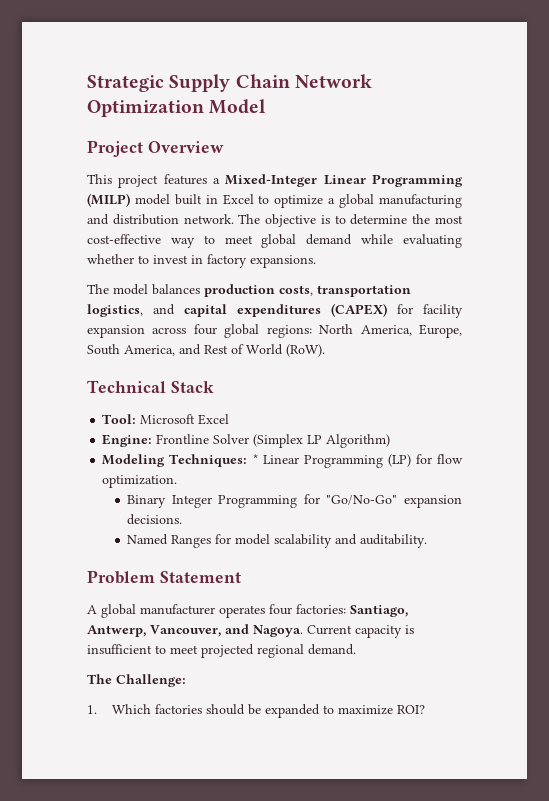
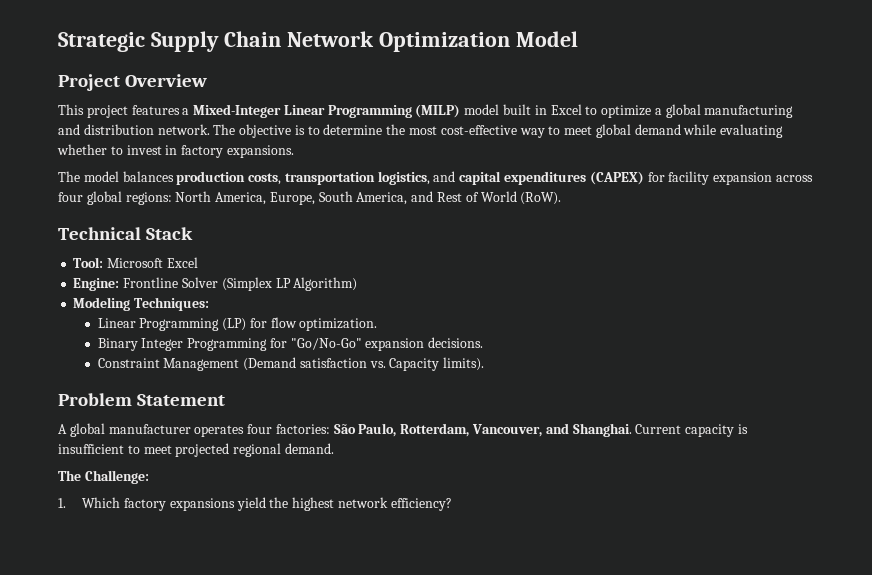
[252,454,258,464] * -> (210, 304) //
[127,534,428,548] Named Ranges for model scalability and auditability. -> [97,357,485,371] Constraint Management (Demand satisfaction vs. Capacity limits).
[350,605,408,617] [87,625,146,637] Santiago, Antwerp, -> [333,423,470,437] São Paulo, Rotterdam,
[253,625,303,637] Nagoya. -> [572,423,632,437] Shanghai.
[154,704,425,718] factories should be expanded to maximize ROI? -> [123,497,452,511] factory expansions yield the highest network efficiency?

